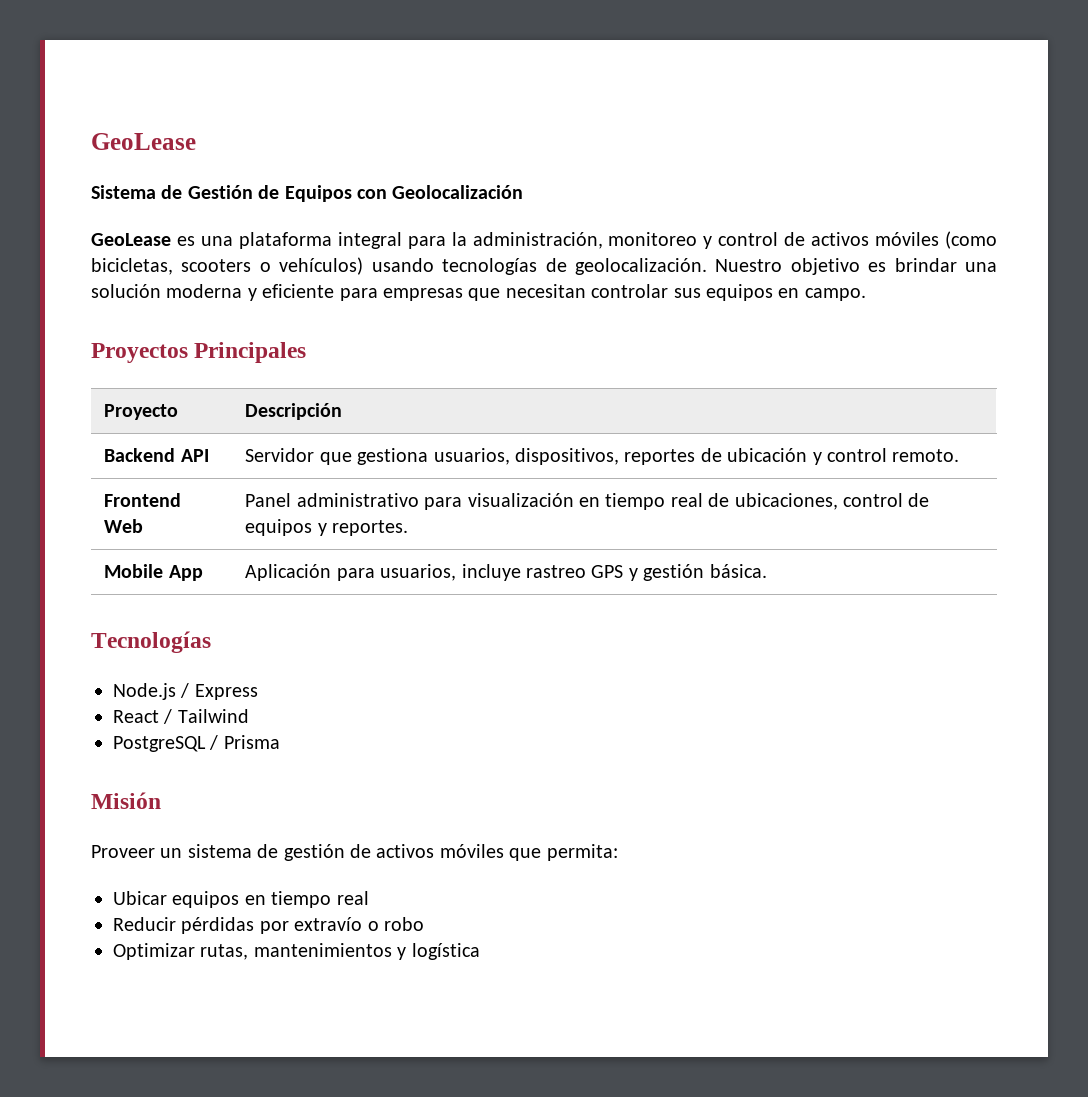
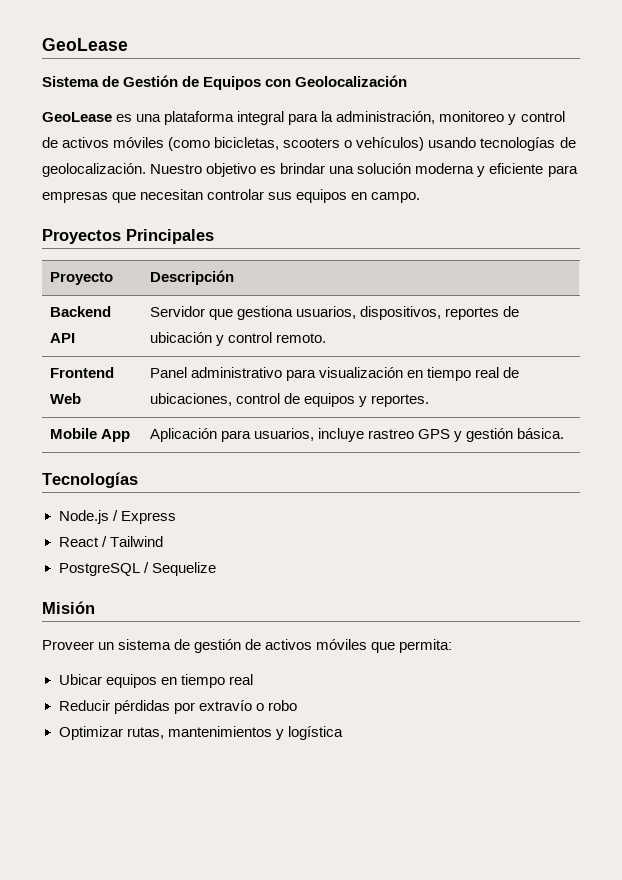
[223,735,280,749] Prisma -> [151,562,216,576] Sequelize

